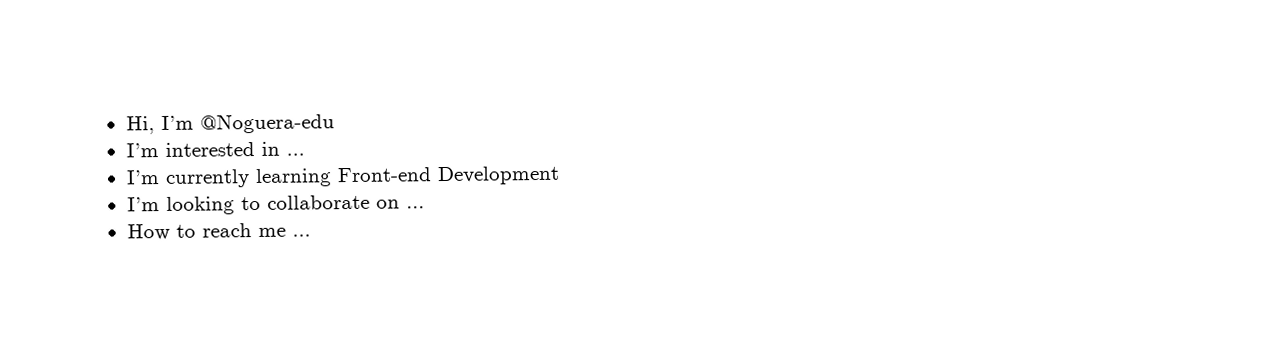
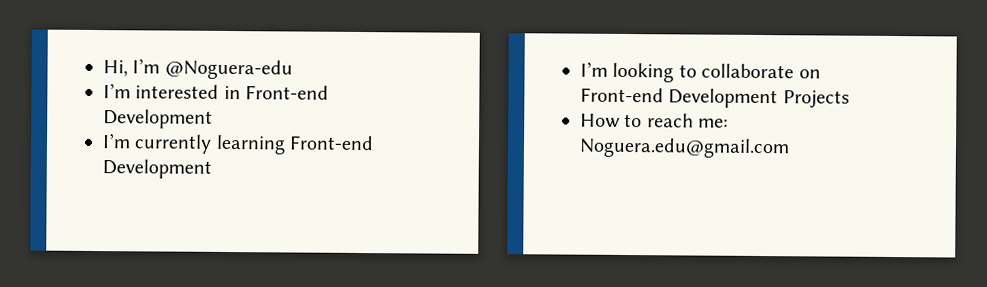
[285,153,305,156] ... -> [245,85,330,100] [103,109,213,129] Front-end Development
[405,206,425,209] ... -> [580,87,850,109] Front-end Development Projects
[257,227,311,237] me ... -> [698,118,729,128] [579,137,790,159] me: Noguera.edu@gmail.com

